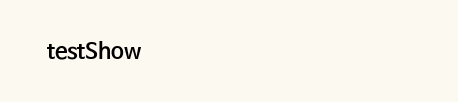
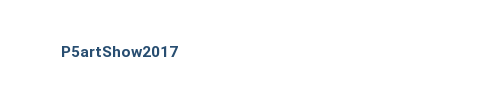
[47,41,142,60] testShow -> [61,46,178,57] P5artShow2017

